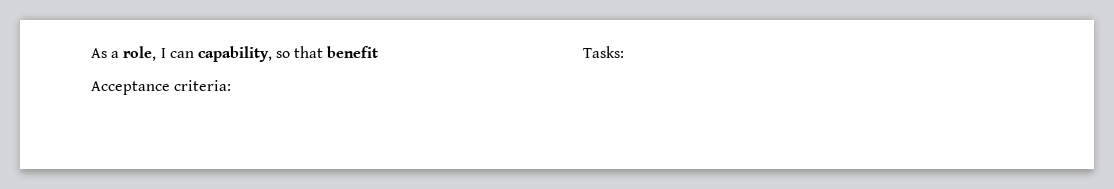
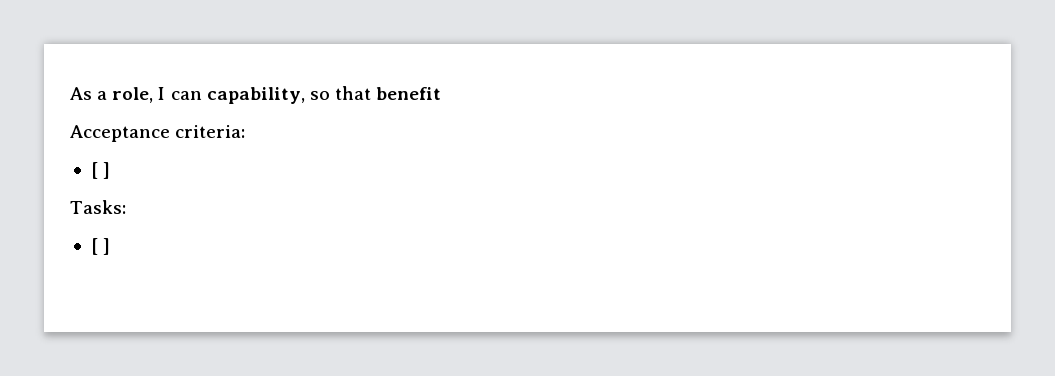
(232, 85) none -> [90,162,111,179] // [ ]
(624, 52) none -> [90,238,111,255] // [ ]

